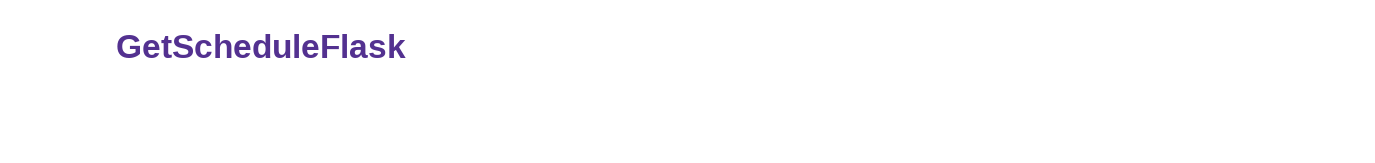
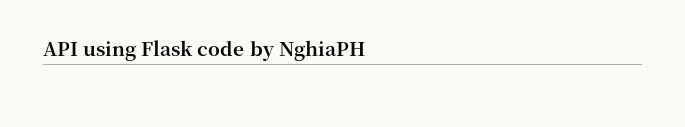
[116,34,406,58] GetScheduleFlask -> [43,40,365,61] API using Flask code by NghiaPH

